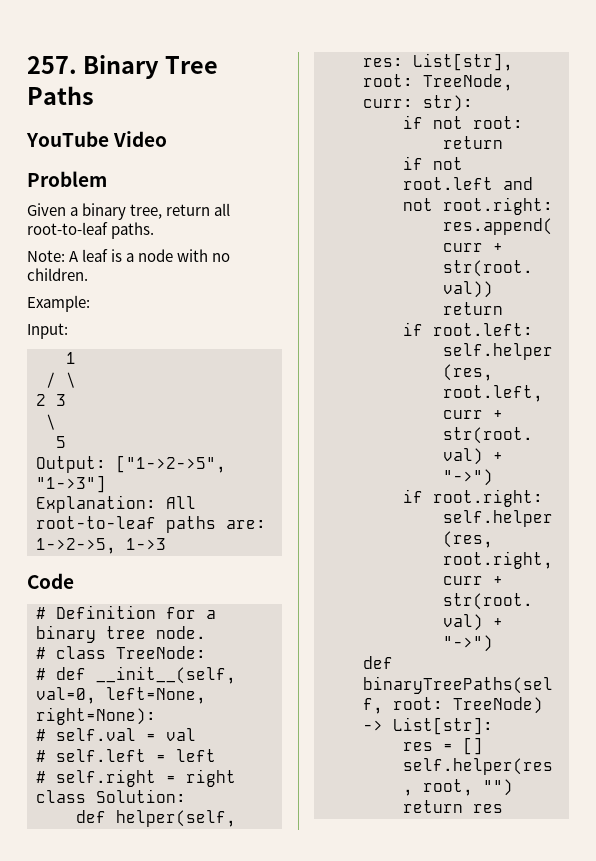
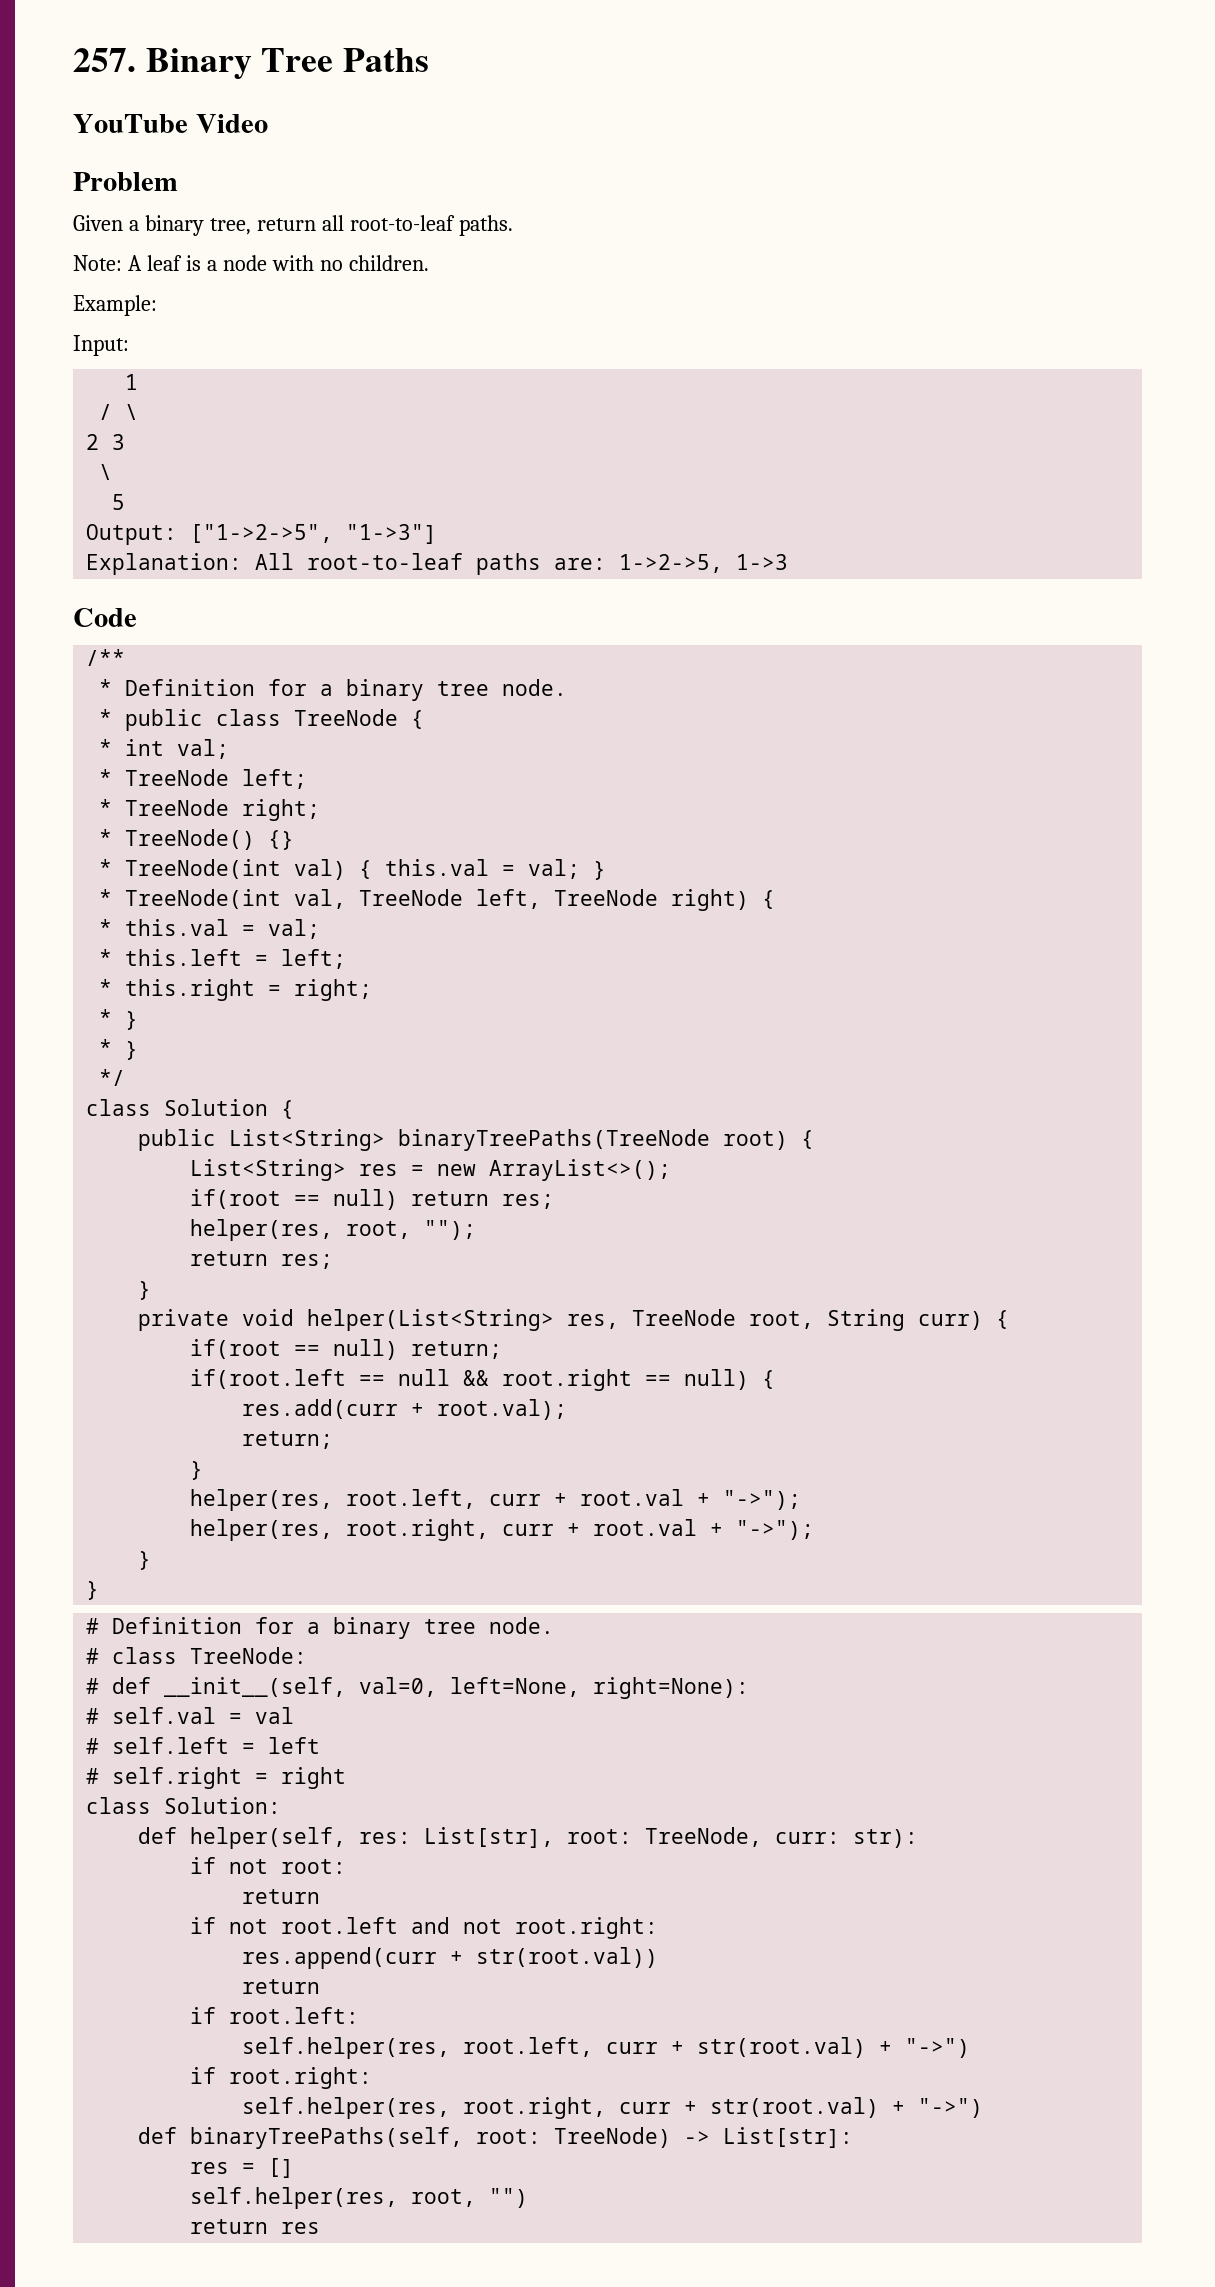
(74, 581) none -> [86,649,126,666] [99,679,568,701] [99,709,425,731] [99,739,230,759] [99,769,308,789] [99,799,321,821] [99,829,295,850] [99,859,607,880] [99,889,776,911] [99,919,321,939] [99,949,347,969] [99,979,373,1001] [99,1009,139,1030] [99,1039,139,1060] [99,1069,126,1086] [86,1099,295,1119] [138,1129,815,1151] [190,1159,672,1181] [190,1189,555,1210] [190,1219,477,1241] [190,1251,334,1269] [138,1281,152,1300] [138,1309,1010,1331] [190,1339,503,1360] [190,1369,776,1391] [242,1399,568,1420] [242,1431,334,1449] [190,1461,204,1480] [190,1489,802,1511] [190,1519,815,1541] [138,1551,152,1570] [86,1581,100,1600] // /** // * Definition for a binary tree node. // * public class TreeNode { // * int val; // * TreeNode left; // * TreeNode right; // * TreeNode() {} // * TreeNode(int val) { this.val = val; } // * TreeNode(int val, TreeNode left, TreeNode right) { // * this.val = val; // * this.left = left; // * this.right = right; // * } // * } // */ // class Solution { // public List<String> binaryTreePaths(TreeNode root) { // List<String> res = new ArrayList<>(); // if(root == null) return res; // helper(res, root, ""); // return res; // } // private void helper(List<String> res, TreeNode root, String curr) { // if(root == null) return; // if(root.left == null && root.right == null) { // res.add(curr + root.val); // return; // } // helper(res, root.left, curr + root.val + "->"); // helper(res, root.right, curr + root.val + "->"); // } // }

